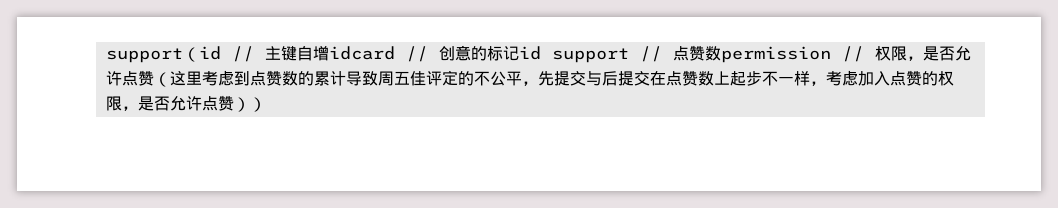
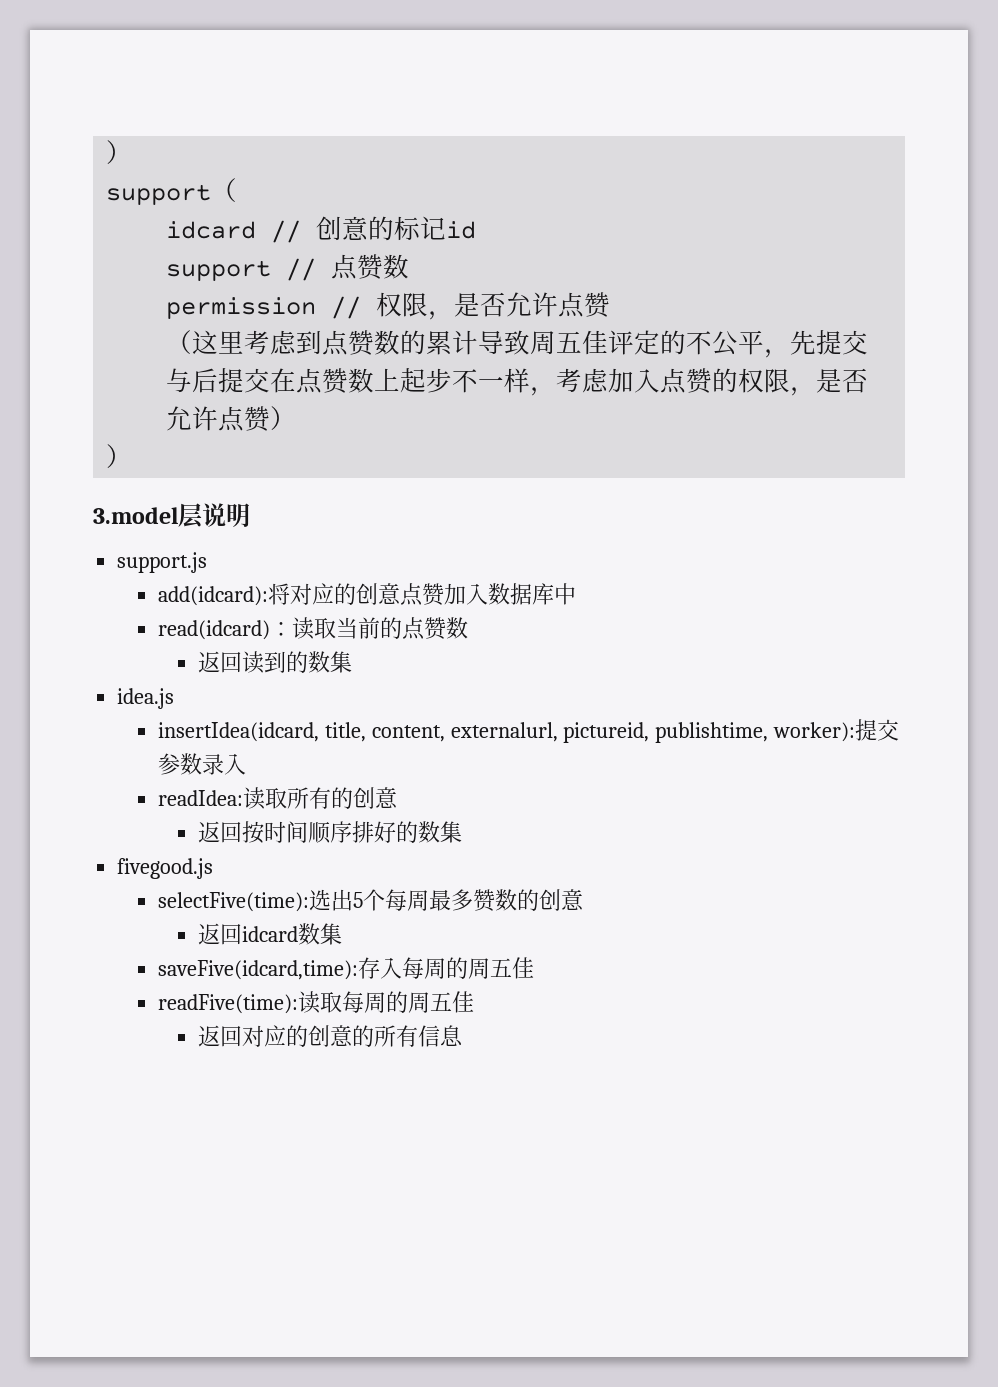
(105, 55) none -> [106,140,133,164] ） //
[198,45,329,62] id // 主键自增 -> (238, 190) //
(541, 53) none -> (477, 230) //
(721, 53) none -> (410, 266) //
(154, 78) none -> (611, 305) //
[249,97,266,112] ） -> [106,444,133,468] [93,503,250,528] [117,552,208,573] [157,583,576,606] [157,617,468,640] [198,651,353,674] [117,688,175,709] [157,719,900,743] [157,753,246,775] [157,787,398,810] [198,821,463,844] [117,858,214,879] [157,889,584,912] [198,923,343,945] [157,957,534,980] [157,991,474,1014] [198,1025,464,1047] // ） // 3.model层说明 // support.js // add(idcard):将对应的创意点赞加入数据库中 // read(idcard)：读取当前的点赞数 // 返回读到的数集 // idea.js // insertIdea(idcard, title, content, externalurl, pictureid, publishtime, worker):提交参数录入 // readIdea:读取所有的创意 // 返回按时间顺序排好的数集 // fivegood.js // selectFive(time):选出5个每周最多赞数的创意 // 返回idcard数集 // saveFive(idcard,time):存入每周的周五佳 // readFive(time):读取每周的周五佳 // 返回对应的创意的所有信息

